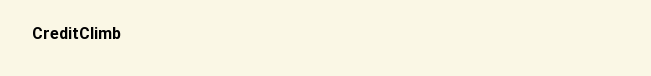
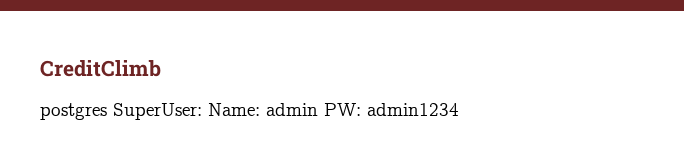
(121, 33) none -> [40,103,459,120] // postgres SuperUser: Name: admin PW: admin1234

